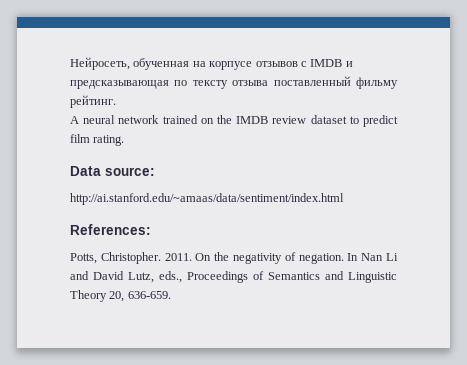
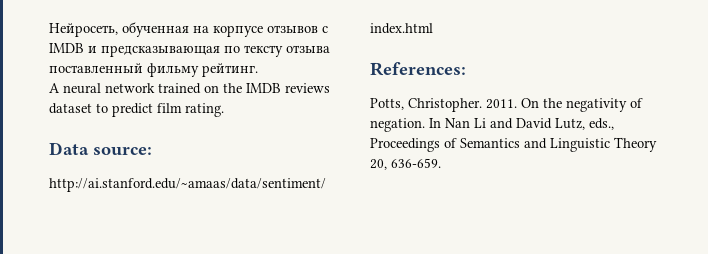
[272,116,307,124] review -> [285,83,330,93] reviews

